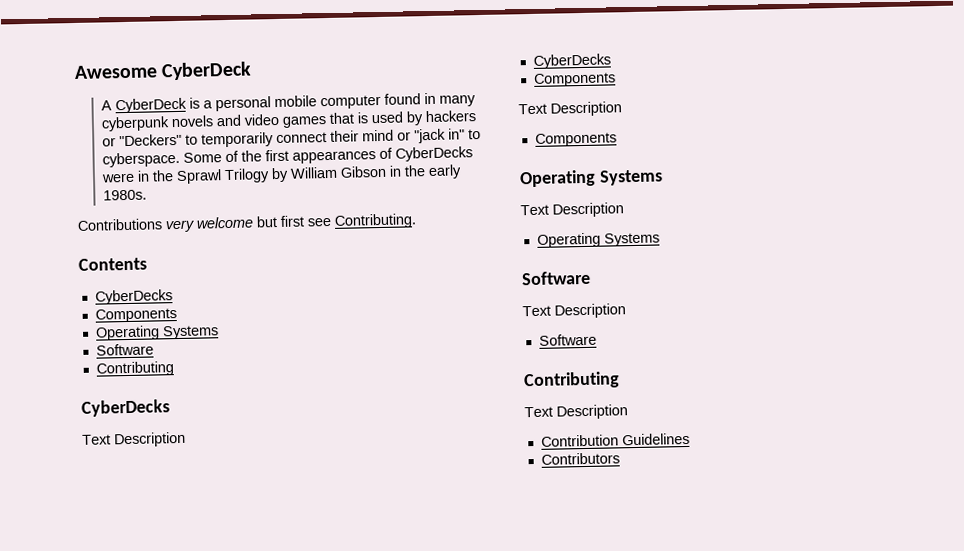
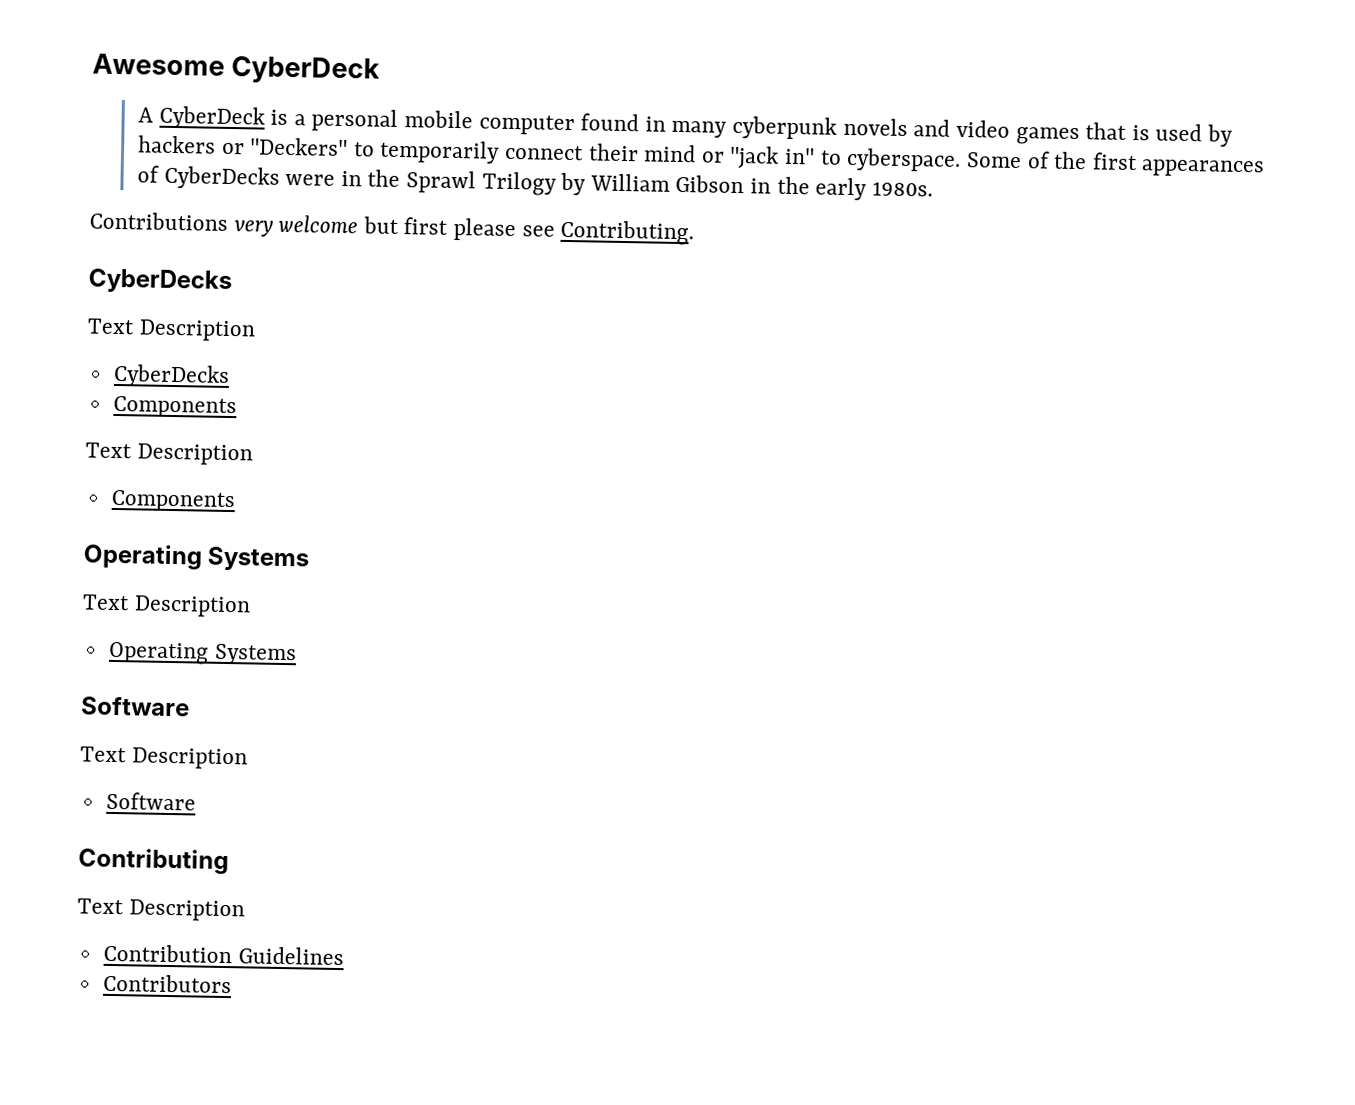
(304, 221) none -> [453,217,517,242] please
[78,257,147,271] [94,289,173,305] [94,308,177,323] [94,325,219,341] [95,343,154,356] [95,361,174,377] // Contents // CyberDecks // Components // Operating Systems // Software // Contributing -> (695, 232) none

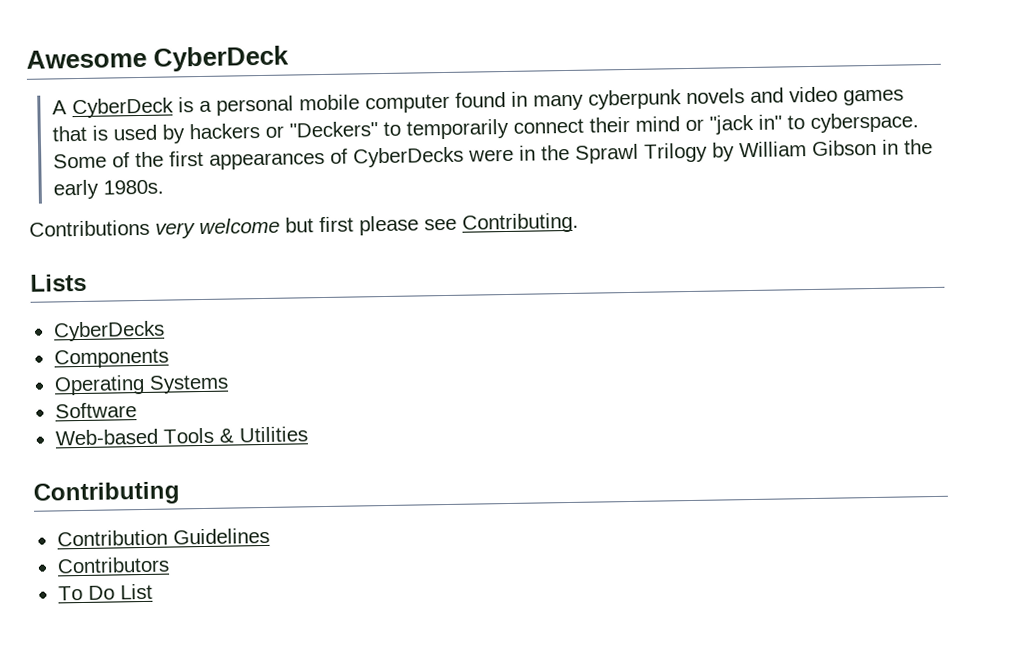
[88,268,232,295] [87,318,256,342] CyberDecks // Text Description -> [30,273,87,292] Lists
[85,442,253,466] [110,489,236,513] [83,543,311,572] [82,594,251,618] [107,641,297,666] [81,696,190,717] [80,746,248,770] [105,791,196,811] // Text Description // Components // Operating Systems // Text Description // Operating Systems // Software // Text Description // Software -> [53,374,229,396] [54,402,137,419] [54,426,308,446] // Operating Systems // Software // Web-based Tools & Utilities
[77,898,245,922] // Text Description -> (180, 493) none
(232, 983) none -> [57,583,153,601] // To Do List

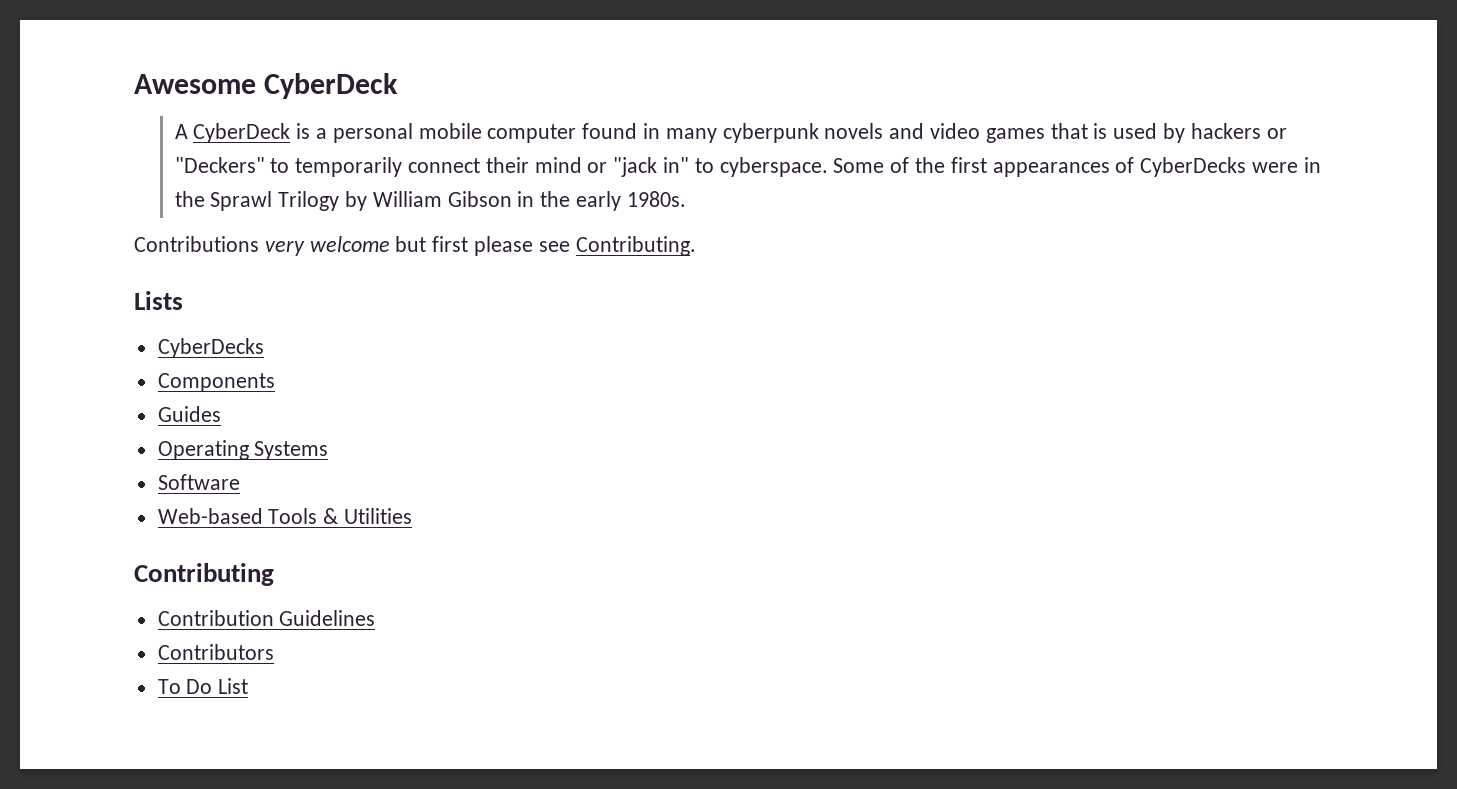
(169, 358) none -> [157,406,221,422] // Guides

